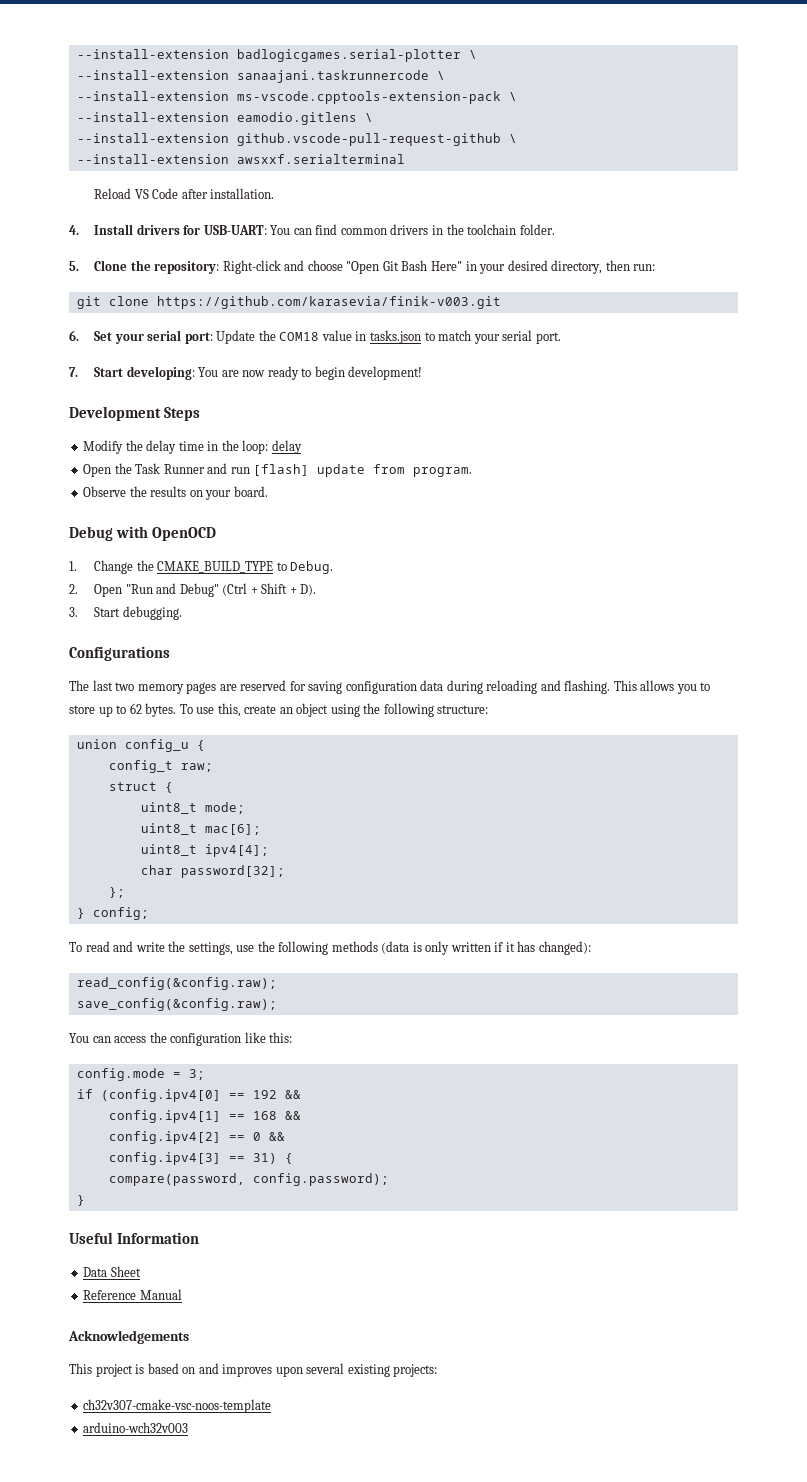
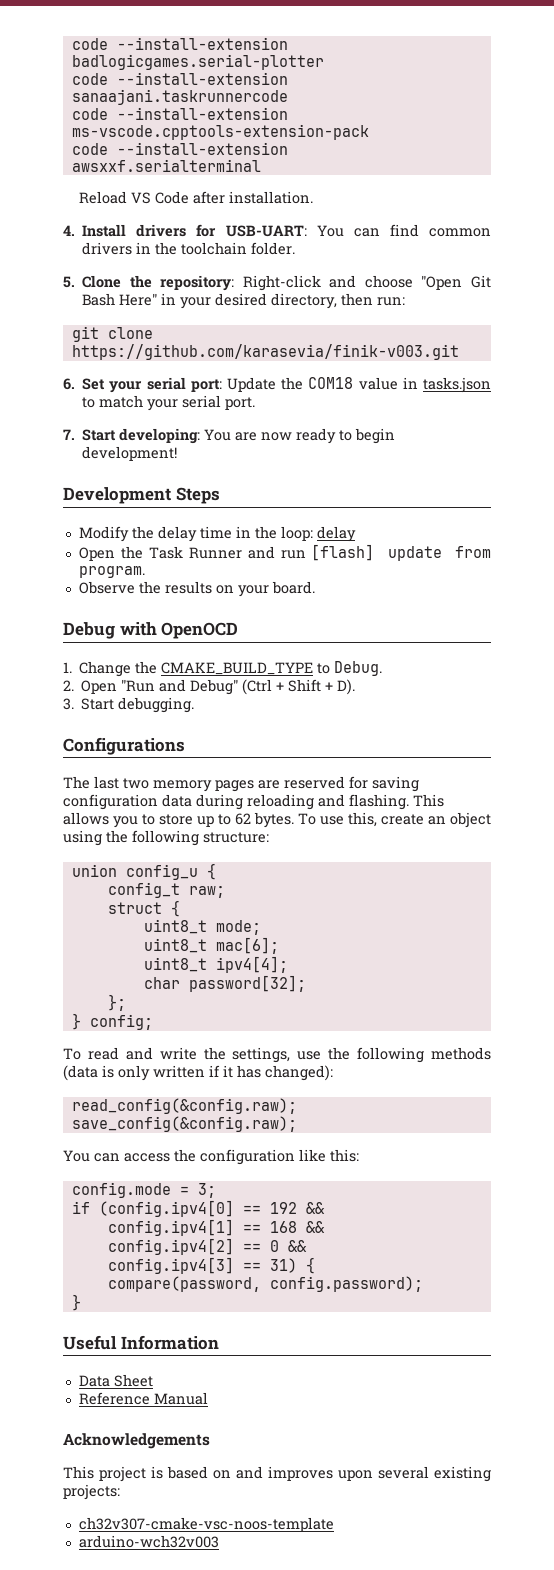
(76, 54) none -> [71,38,108,50] code
[468,50,477,59] \ // -> [71,73,108,85] // code
[436,71,445,80] \ // -> [71,108,108,120] // code
[508,92,517,101] [76,112,373,125] [76,133,517,146] \ // --install-extension eamodio.gitlens \ // --install-extension github.vscode-pull-request-github \ // -> [71,143,108,155] // code

